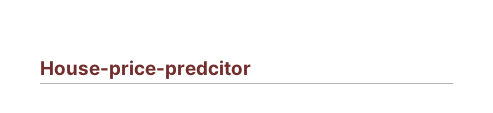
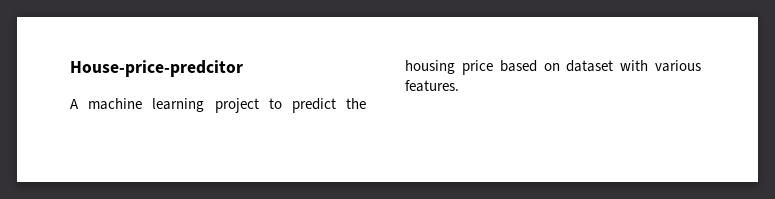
(251, 69) none -> [70,98,366,113] [405,60,701,75] [405,80,459,92] // A machine learning project to predict the housing price based on dataset with various features.

